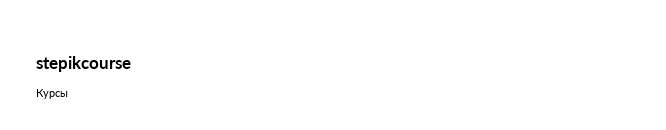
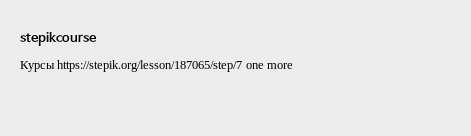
(68, 94) none -> [57,60,294,72] https://stepik.org/lesson/187065/step/7 one more

